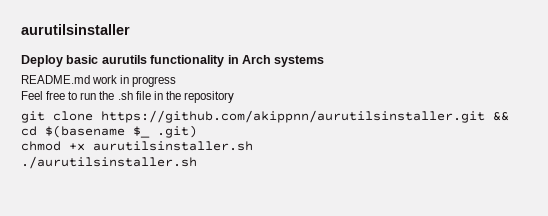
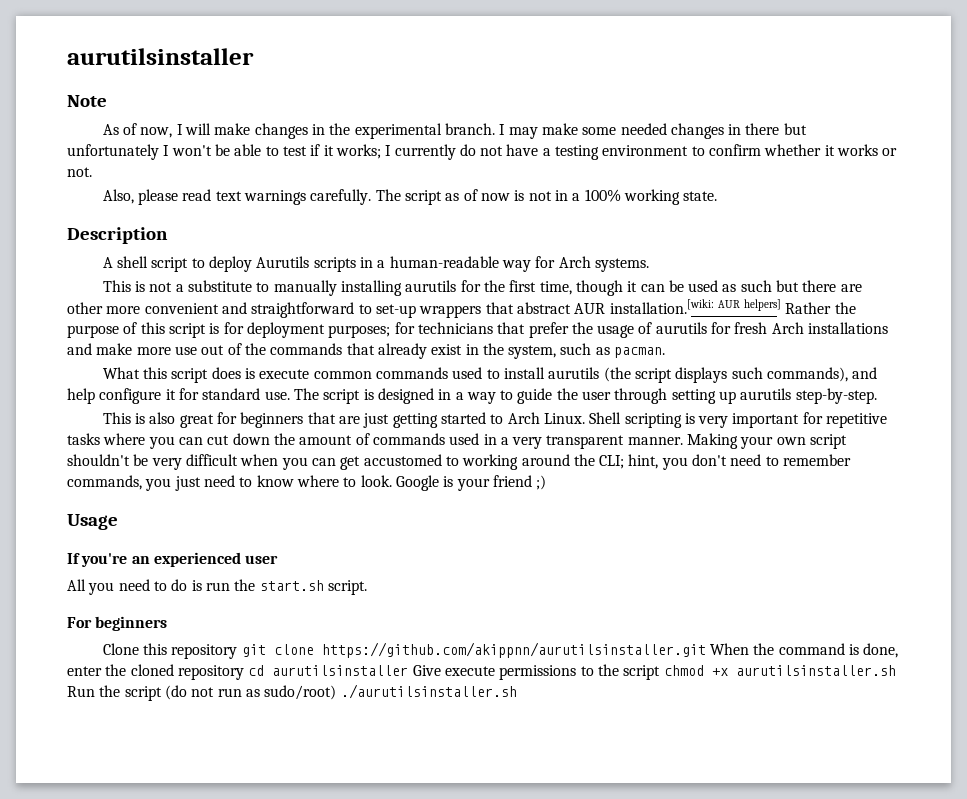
[21,55,325,67] [21,75,177,87] [21,91,234,103] Deploy basic aurutils functionality in Arch systems // README.md work in progress // Feel free to run the .sh file in the repository // -> [67,95,107,107] [102,123,807,139] [67,144,898,160] [67,167,92,177] [102,189,718,205] [67,227,168,244] [102,256,649,272] [102,280,862,296] [67,299,856,318] [67,322,889,338] [67,343,666,359] [102,367,878,383] [67,388,877,404] [102,412,888,428] [67,433,848,449] [67,454,852,470] [67,475,547,491] [67,514,118,530] [67,552,279,567] [67,579,367,595] [67,616,168,631] [102,643,238,659] Note // As of now, I will make changes in the experimental branch. I may make some needed changes in there but unfortunately I won't be able to test if it works; I currently do not have a testing environment to confirm whether it works or not. // Also, please read text warnings carefully. The script as of now is not in a 100% working state. // Description // A shell script to deploy Aurutils scripts in a human-readable way for Arch systems. // This is not a substitute to manually installing aurutils for the first time, though it can be used as such but there are other more convenient and straightforward to set-up wrappers that abstract AUR installation.[wiki: AUR helpers] Rather the purpose of this script is for deployment purposes; for technicians that prefer the usage of aurutils for fresh Arch installations and make more use out of the commands that already exist in the system, such as pacman. // What this script does is execute common commands used to install aurutils (the script displays such commands), and help configure it for standard use. The script is designed in a way to guide the user through setting up aurutils step-by-step. // This is also great for beginners that are just getting started to Arch Linux. Shell scripting is very important for repetitive tasks where you can cut down the amount of commands used in a very transparent manner. Making your own script shouldn't be very difficult when you can get accustomed to working around the CLI; hint, you don't need to remember commands, you just need to know where to look. Google is your friend ;) // Usage // If you're an experienced user // All you need to do is run the start.sh script. // For beginners // Clone this repository
[493,112,509,121] [21,125,197,138] [21,141,253,151] && cd $(basename $_ .git) // chmod +x aurutilsinstaller.sh // -> [709,643,899,658] [67,664,896,680] [67,685,337,701] When the command is done, enter the cloned repository cd aurutilsinstaller Give execute permissions to the script chmod +x aurutilsinstaller.sh Run the script (do not run as sudo/root)

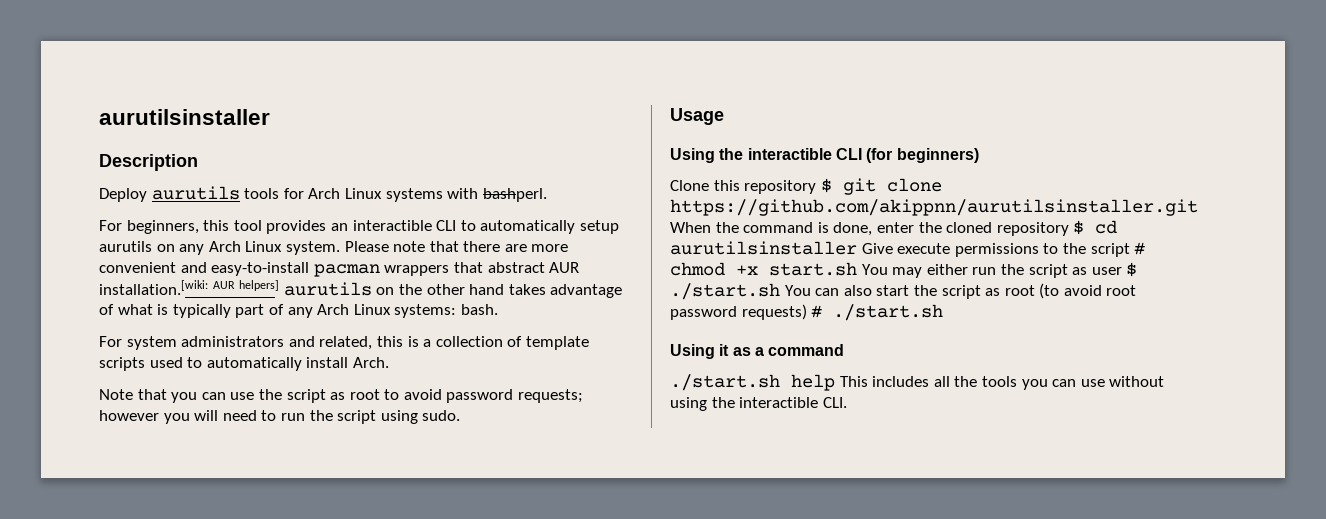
[67,95,107,107] [102,123,807,139] [67,144,898,160] [67,167,92,177] [102,189,718,205] [67,227,168,244] [102,256,649,272] [102,280,800,296] Note // As of now, I will make changes in the experimental branch. I may make some needed changes in there but unfortunately I won't be able to test if it works; I currently do not have a testing environment to confirm whether it works or not. // Also, please read text warnings carefully. The script as of now is not in a 100% working state. // Description // A shell script to deploy Aurutils scripts in a human-readable way for Arch systems. // This is not a substitute to manually installing aurutils for the first time, though it can be used as such but -> [99,154,198,171] [99,186,547,202] [99,220,619,234] [99,241,459,255] Description // Deploy aurutils tools for Arch Linux systems with bashperl. // For beginners, this tool provides an interactible CLI to automatically setup aurutils on any Arch Linux system. Please note that
[67,302,103,314] other -> (527, 248) none
[251,302,416,318] straightforward to set-up -> [211,262,380,277] easy-to-install pacman
[785,302,856,314] [67,322,889,338] [67,343,666,359] [102,367,878,383] [67,388,877,404] [102,412,888,428] [67,433,848,449] [67,454,852,470] [67,475,547,491] [67,514,118,530] [67,552,279,567] [67,579,367,595] [67,616,168,631] Rather the purpose of this script is for deployment purposes; for technicians that prefer the usage of aurutils for fresh Arch installations and make more use out of the commands that already exist in the system, such as pacman. // What this script does is execute common commands used to install aurutils (the script displays such commands), and help configure it for standard use. The script is designed in a way to guide the user through setting up aurutils step-by-step. // This is also great for beginners that are just getting started to Arch Linux. Shell scripting is very important for repetitive tasks where you can cut down the amount of commands used in a very transparent manner. Making your own script shouldn't be very difficult when you can get accustomed to working around the CLI; hint, you don't need to remember commands, you just need to know where to look. Google is your friend ;) // Usage // If you're an experienced user // All you need to do is run the start.sh script. // For beginners -> [283,282,623,298] [99,304,498,318] [99,336,589,350] [99,357,389,371] [99,389,584,403] [99,410,461,424] [670,108,724,125] [670,148,979,163] aurutils on the other hand takes advantage of what is typically part of any Arch Linux systems: bash. // For system administrators and related, this is a collection of template scripts used to automatically install Arch. // Note that you can use the script as root to avoid password requests; however you will need to run the script using sudo. // Usage // Using the interactible CLI (for beginners)
(238, 651) none -> [820,178,832,193] $
(244, 672) none -> [1073,220,1085,235] $
(661, 672) none -> [1134,242,1146,255] #
[735,665,896,676] [67,684,517,701] aurutilsinstaller.sh Run the script (do not run as sudo/root) ./aurutilsinstaller.sh -> [769,262,1138,278] [670,283,1137,300] [670,304,944,321] [670,344,845,359] [670,374,1165,391] [670,397,847,411] start.sh You may either run the script as user $ ./start.sh You can also start the script as root (to avoid root password requests) # ./start.sh // Using it as a command // ./start.sh help This includes all the tools you can use without using the interactible CLI.

